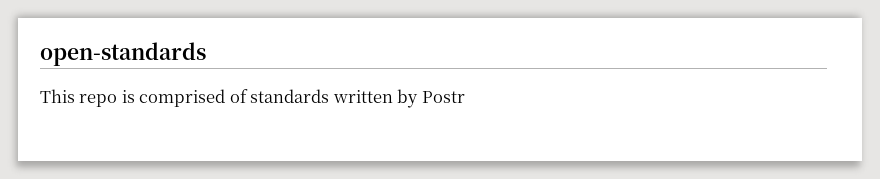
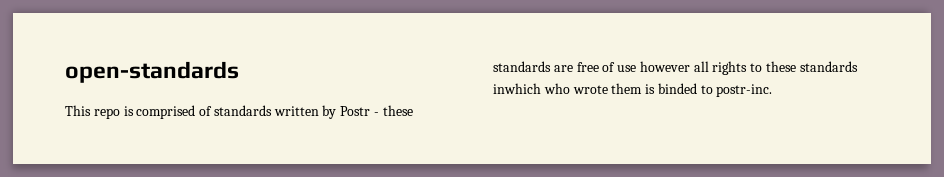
(465, 97) none -> [374,105,413,116] [493,61,858,75] [493,83,773,97] - these standards are free of use however all rights to these standards inwhich who wrote them is binded to postr-inc.

